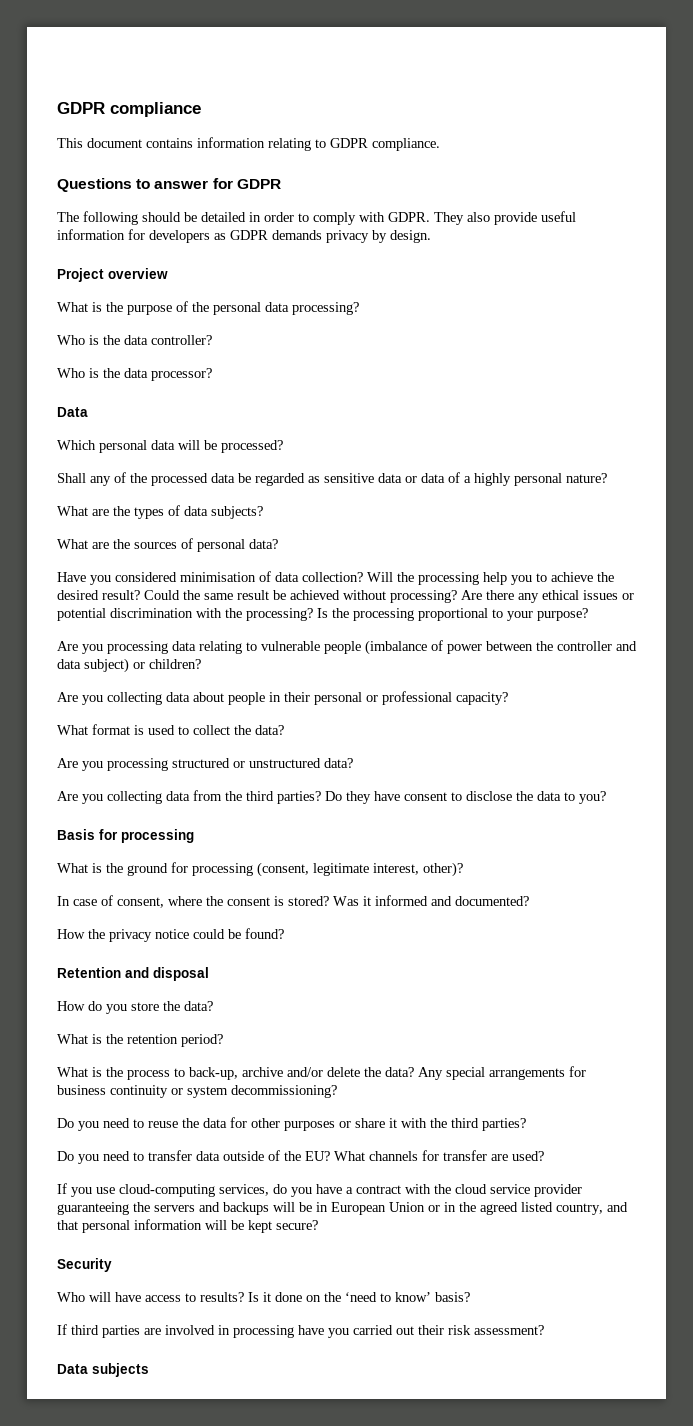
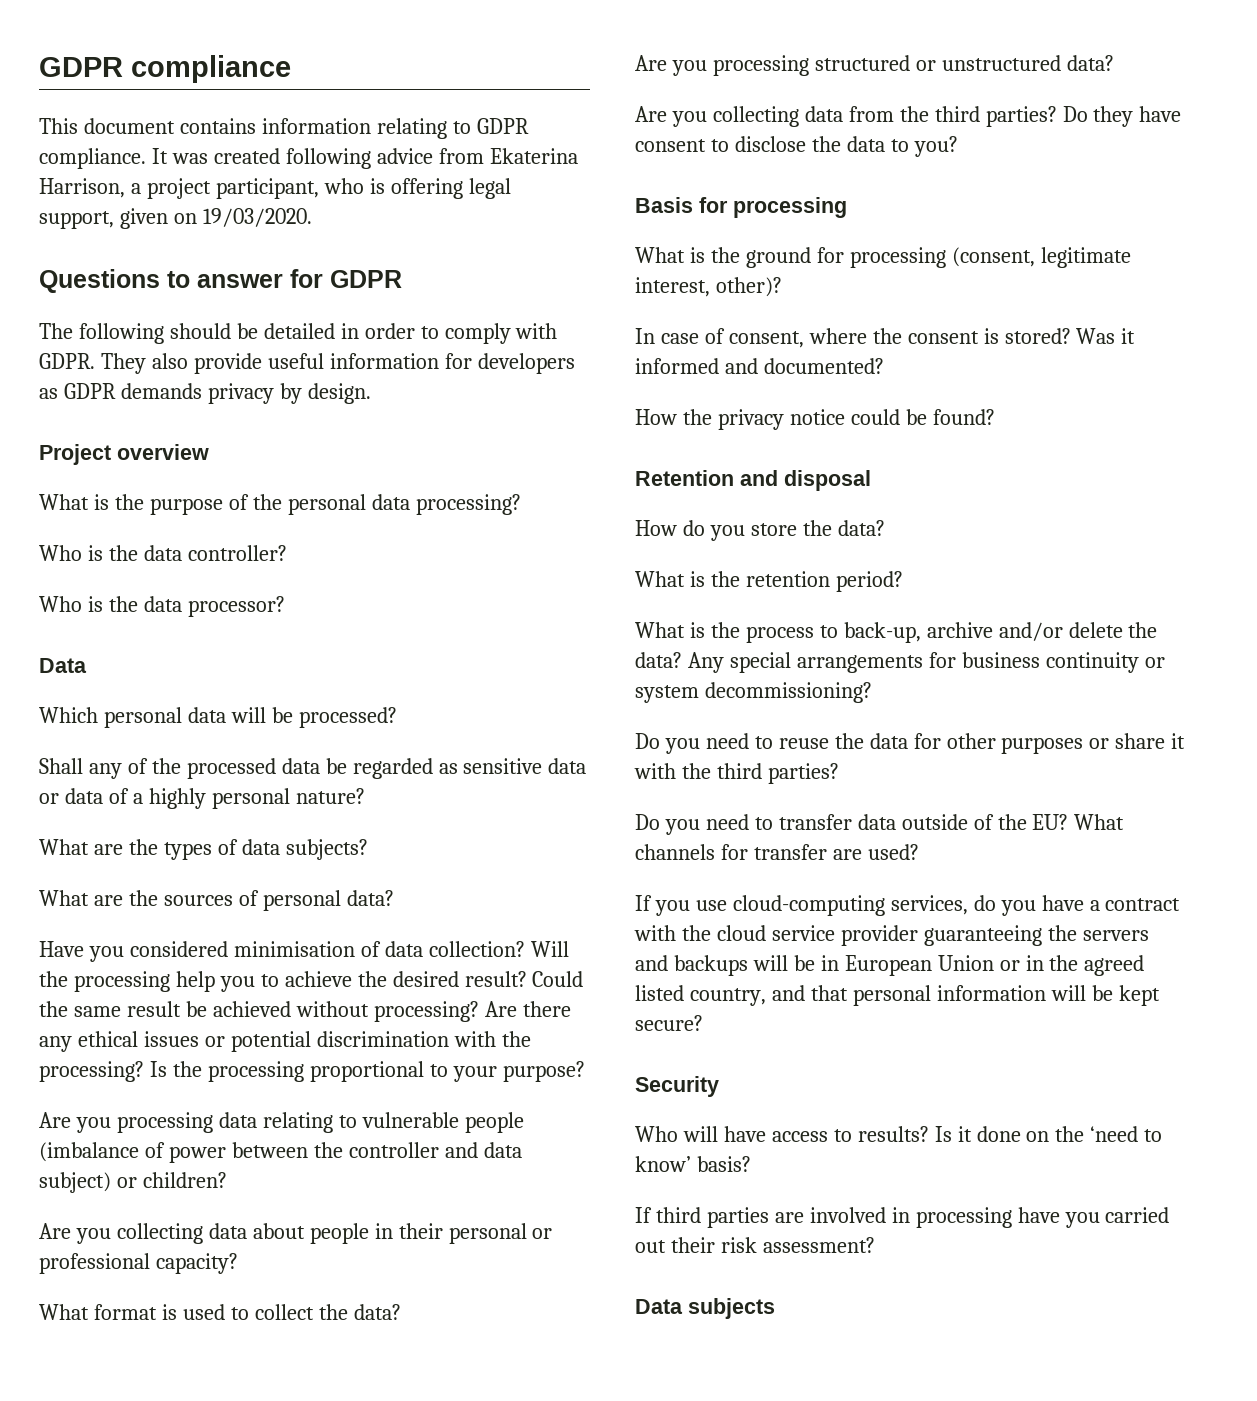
(440, 144) none -> [151,148,578,169] [39,178,511,199] [39,208,312,229] It was created following advice from Ekaterina Harrison, a project participant, who is offering legal support, given on 19/03/2020.

